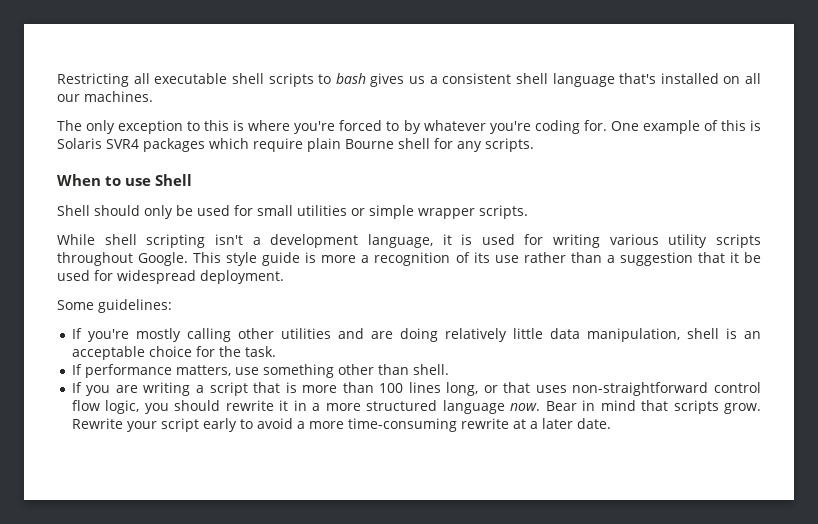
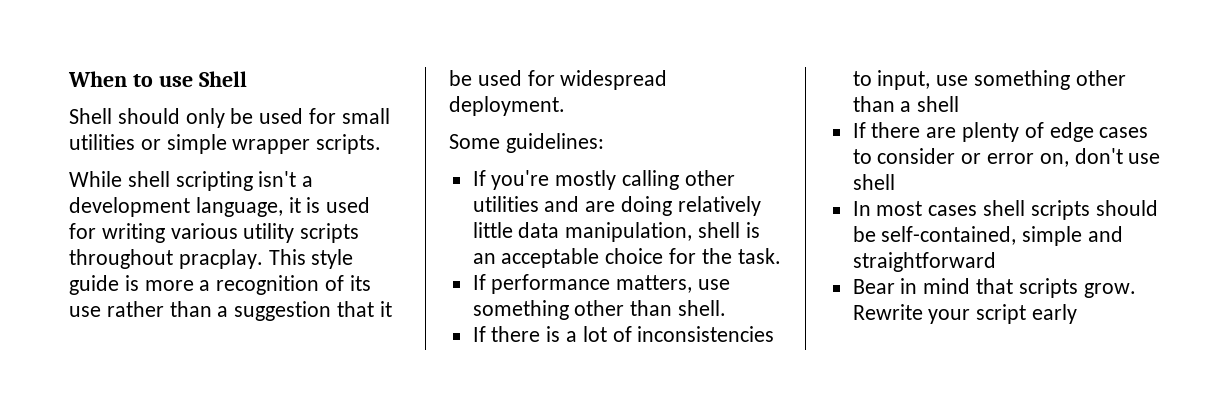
[57,73,761,87] [57,91,153,102] [57,120,761,134] [57,138,534,152] Restricting all executable shell scripts to bash gives us a consistent shell language that's installed on all our machines. // The only exception to this is where you're forced to by whatever you're coding for. One example of this is Solaris SVR4 packages which require plain Bourne shell for any scripts. // -> (68, 79) none
[138,252,189,266] Google. -> [178,249,263,269] pracplay.
[86,382,762,396] [71,400,541,414] you are writing a script that is more than 100 lines long, or that uses non-straightforward control flow logic, you should rewrite it in a more structured language now. -> [491,326,775,342] [852,70,1126,90] [852,96,960,112] [852,122,1149,142] [852,148,1161,167] [852,174,895,190] [852,200,1158,220] [852,226,1124,246] [852,252,996,272] there is a lot of inconsistencies to input, use something other than a shell // If there are plenty of edge cases to consider or error on, don't use shell // In most cases shell scripts should be self-contained, simple and straightforward //
[239,418,611,432] to avoid a more time-consuming rewrite at a later date. -> (1078, 314) none

